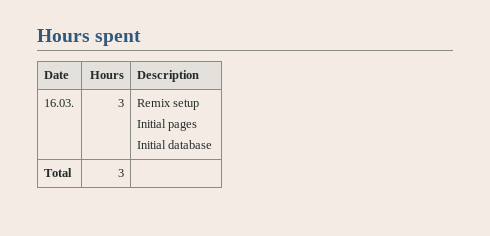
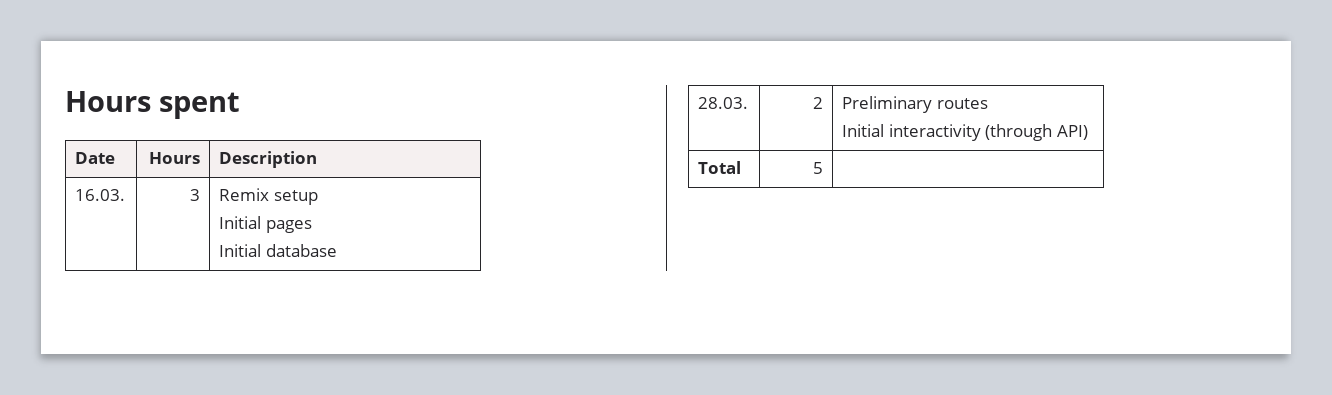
(213, 144) none -> [698,97,749,109] [812,97,823,109] [842,96,988,113] [842,124,1088,141] // 28.03. | 2 | Preliminary routes // Initial interactivity (through API)
[118,169,125,177] 3 -> [812,162,823,174] 5

